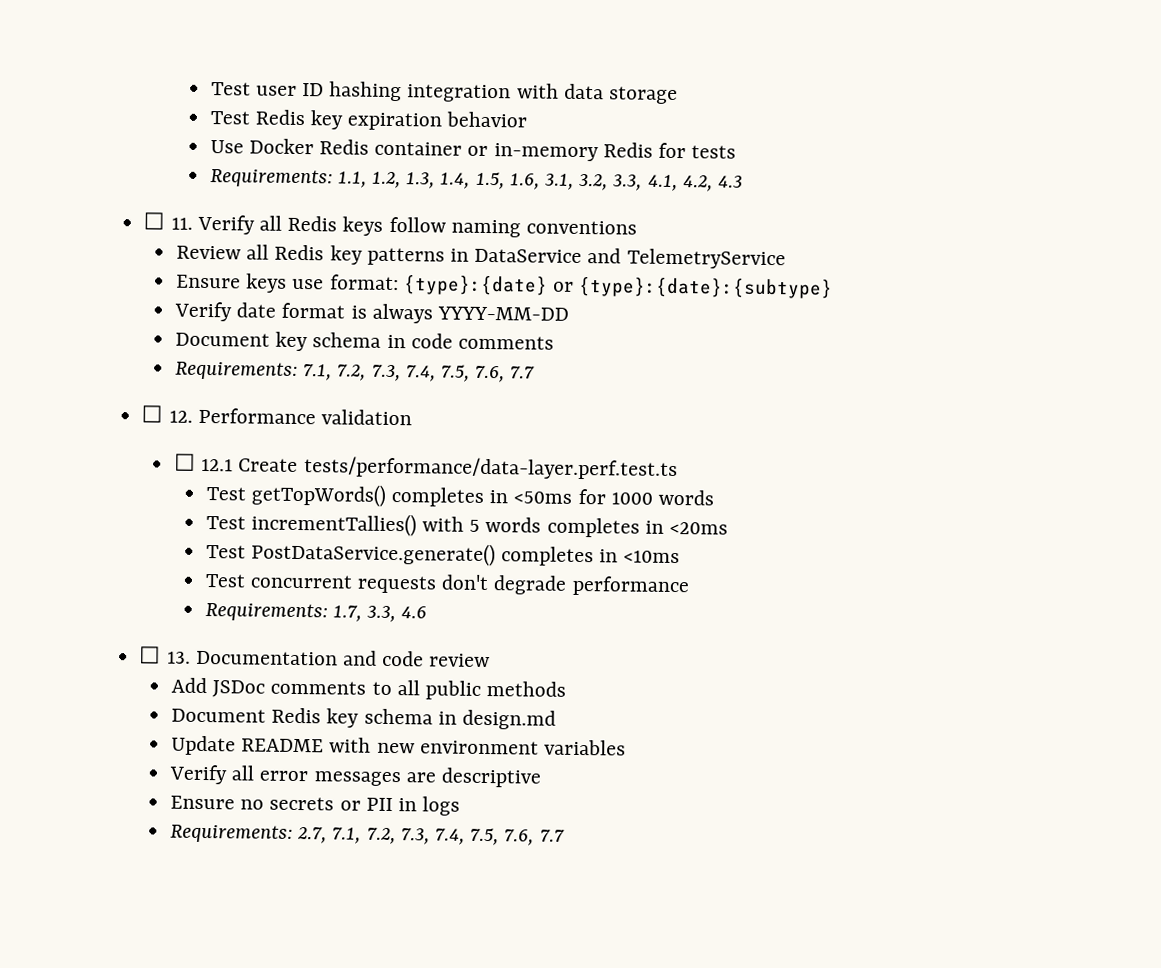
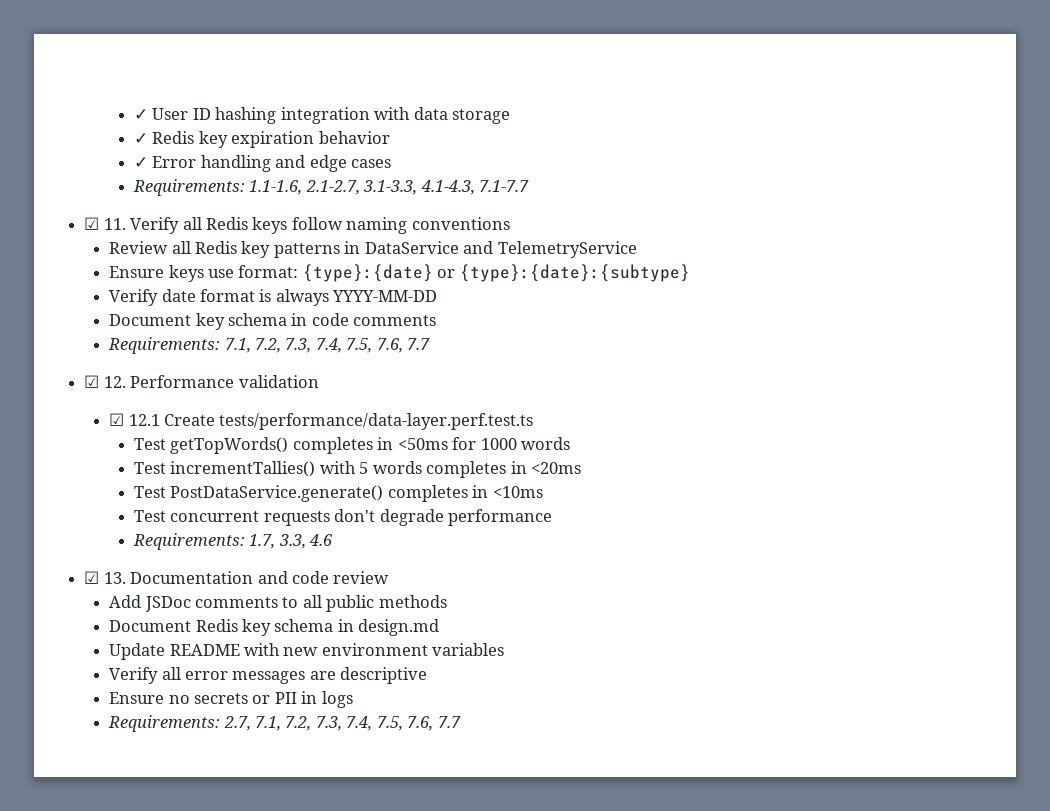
[210,82,297,96] Test user -> [134,108,189,120] ✓ User
[209,111,250,125] Test -> [134,133,149,144] ✓
[209,138,737,162] [209,169,744,192] [143,212,166,230] Use Docker Redis container or in-memory Redis for tests // Requirements: 1.1, 1.2, 1.3, 1.4, 1.5, 1.6, 3.1, 3.2, 3.3, 4.1, 4.2, 4.3 // ☐ -> [134,155,392,172] [133,179,530,196] [84,217,100,230] ✓ Error handling and edge cases // Requirements: 1.1-1.6, 2.1-2.7, 3.1-3.3, 4.1-4.3, 7.1-7.7 // ☑
[141,405,164,423] ☐ -> [84,375,100,388] ☑
[173,453,196,471] ☐ -> [109,413,125,426] ☑
[139,646,162,664] ☐ -> [84,571,100,584] ☑

